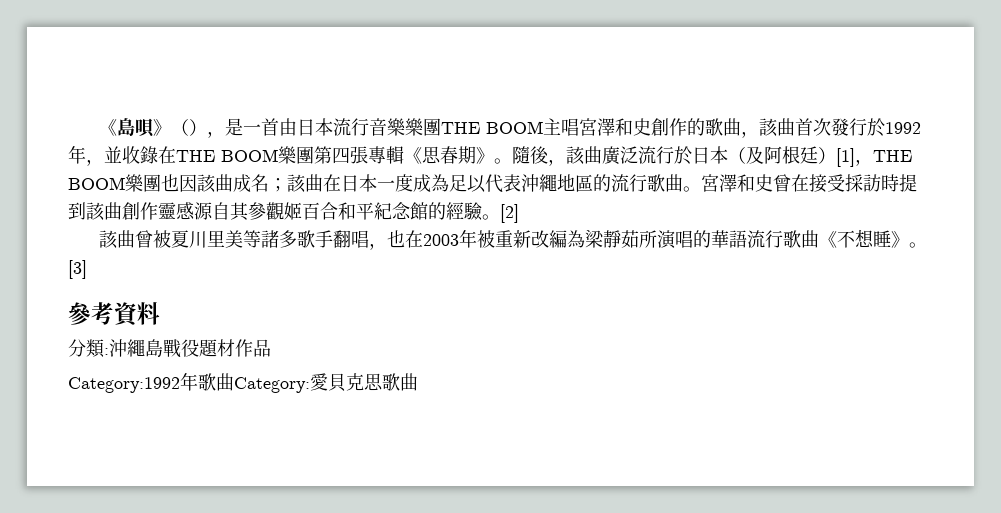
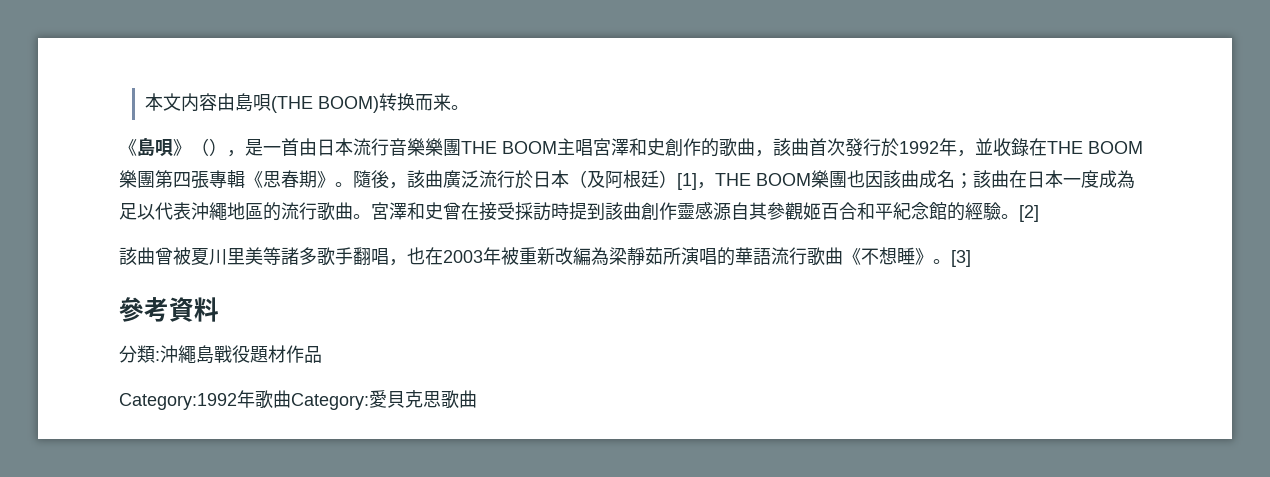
(98, 127) none -> [144,93,469,113] 本文内容由島唄(THE BOOM)转换而来。 //

